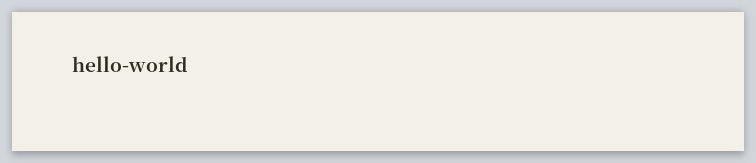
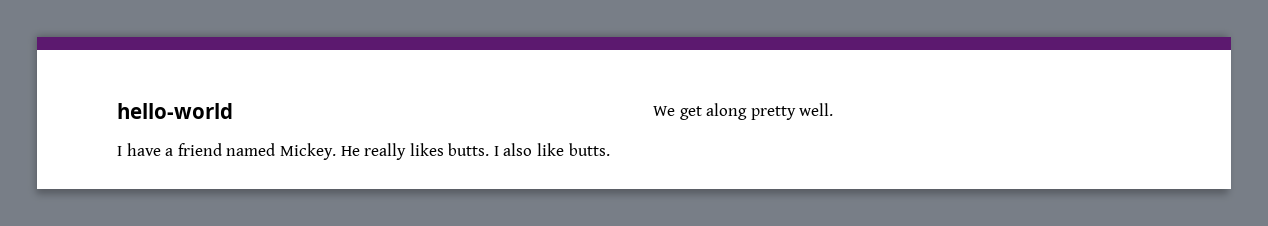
(188, 64) none -> [117,143,610,160] [653,103,834,120] // I have a friend named Mickey. He really likes butts. I also like butts. We get along pretty well.

